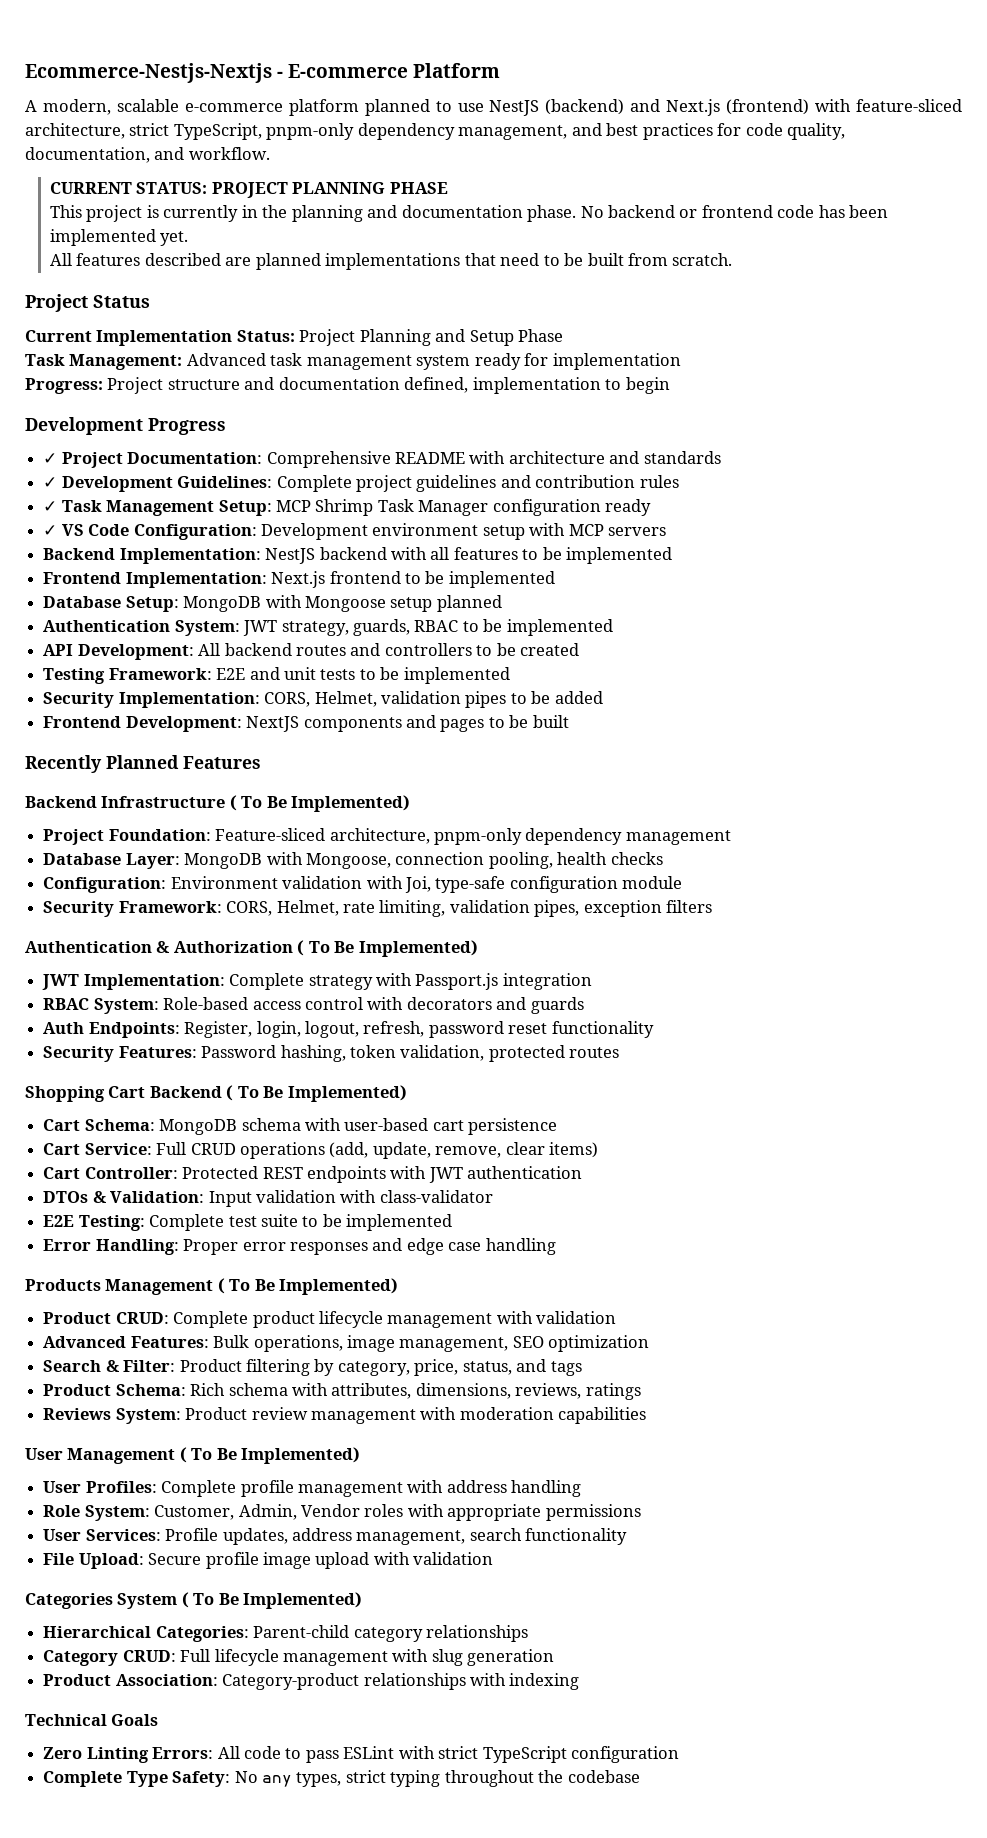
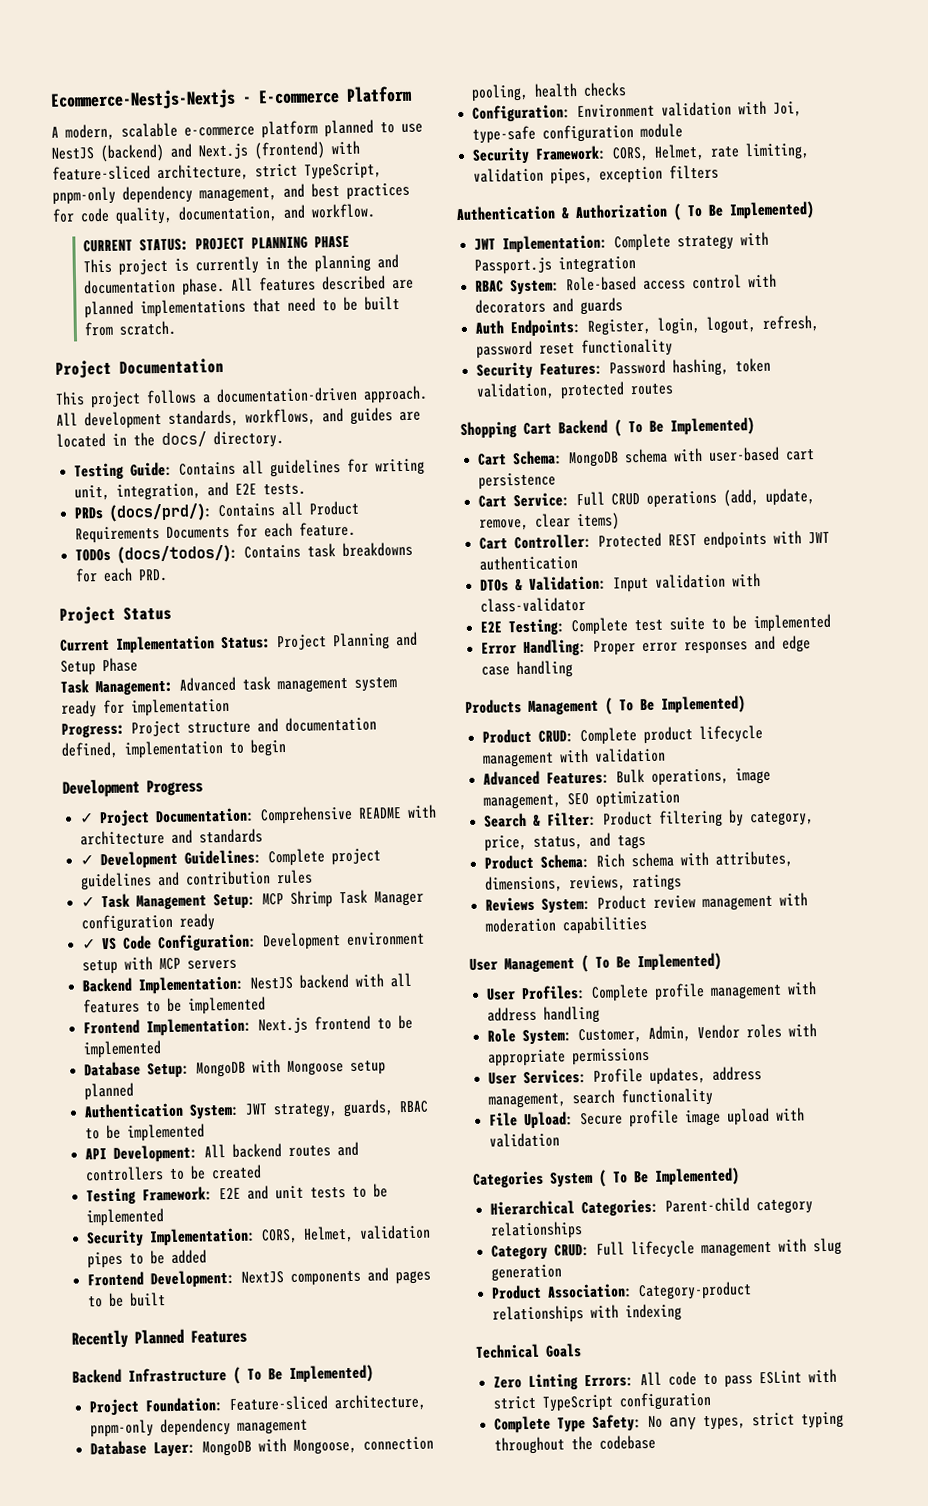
[580,205,889,218] [50,229,189,246] No backend or frontend code has been implemented yet. // -> (226, 286) none
(733, 259) none -> [55,357,224,379] [55,385,428,409] [56,407,421,430] [56,429,284,449] [74,458,426,481] [74,481,307,501] [74,500,360,522] [75,521,357,544] [75,541,414,564] [75,567,169,583] // Project Documentation // This project follows a documentation-driven approach. All development standards, workflows, and guides are located in the docs/ directory. // Testing Guide: Contains all guidelines for writing unit, integration, and E2E tests. // PRDs (docs/prd/): Contains all Product Requirements Documents for each feature. // TODOs (docs/todos/): Contains task breakdowns for each PRD.

